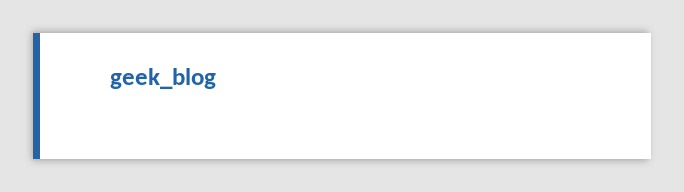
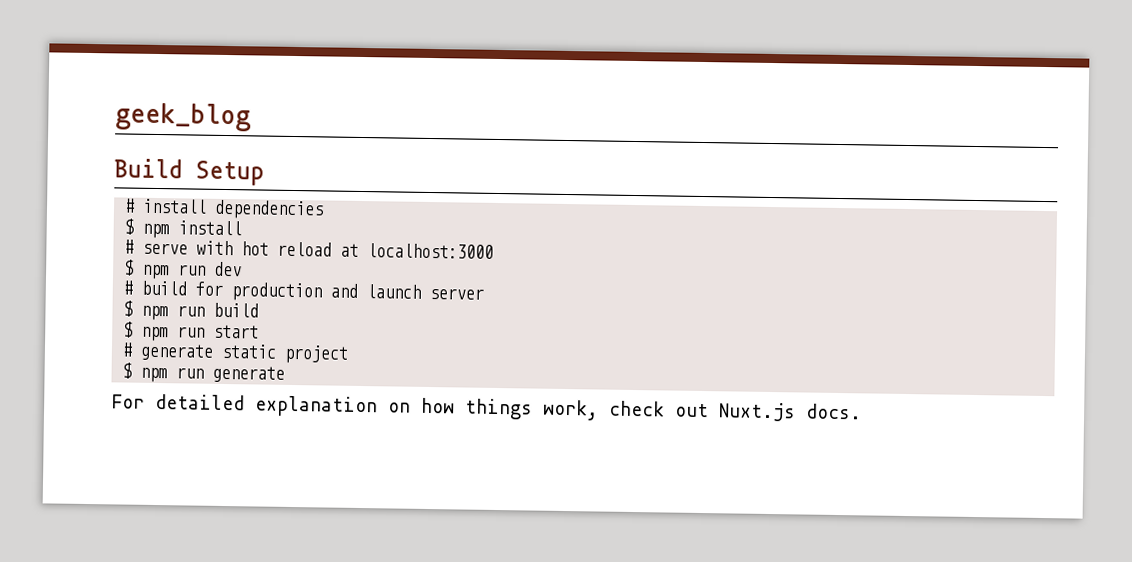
(216, 78) none -> [114,158,265,186] [124,198,325,220] [124,218,243,239] [124,239,495,259] [124,259,243,280] [123,280,485,302] [123,300,260,321] [123,321,260,342] [122,342,350,364] [122,362,286,383] [111,393,862,422] // Build Setup // # install dependencies // $ npm install // # serve with hot reload at localhost:3000 // $ npm run dev // # build for production and launch server // $ npm run build // $ npm run start // # generate static project // $ npm run generate // For detailed explanation on how things work, check out Nuxt.js docs.

